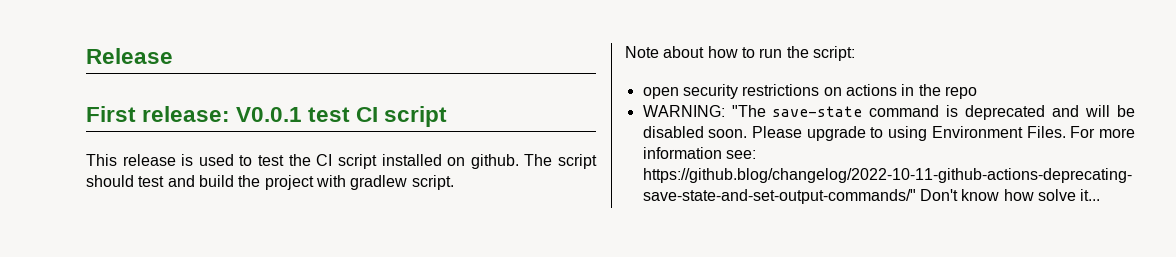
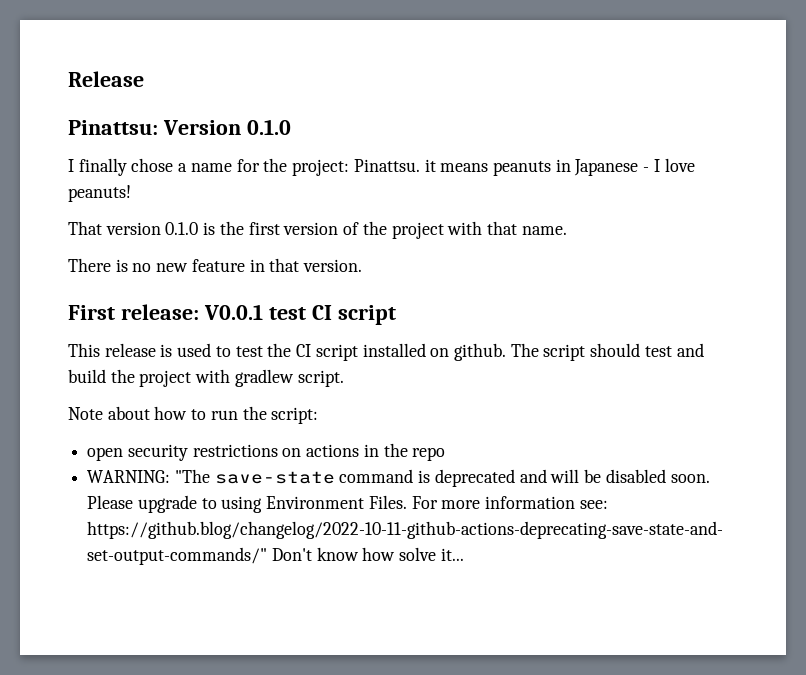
(173, 56) none -> [68,119,291,135] [68,158,695,176] [68,185,131,202] [68,221,567,239] [68,258,363,272] // Pinattsu: Version 0.1.0 // I finally chose a name for the project: Pinattsu. it means peanuts in Japanese - I love peanuts! // That version 0.1.0 is the first version of the project with that name. // There is no new feature in that version.

